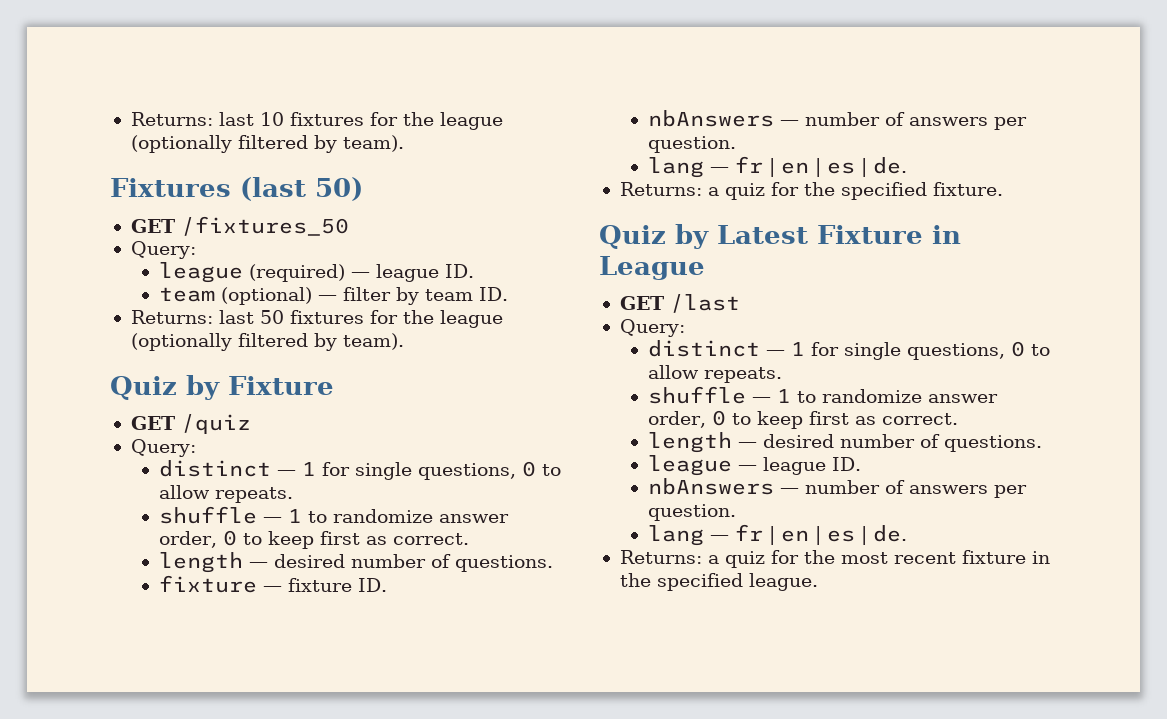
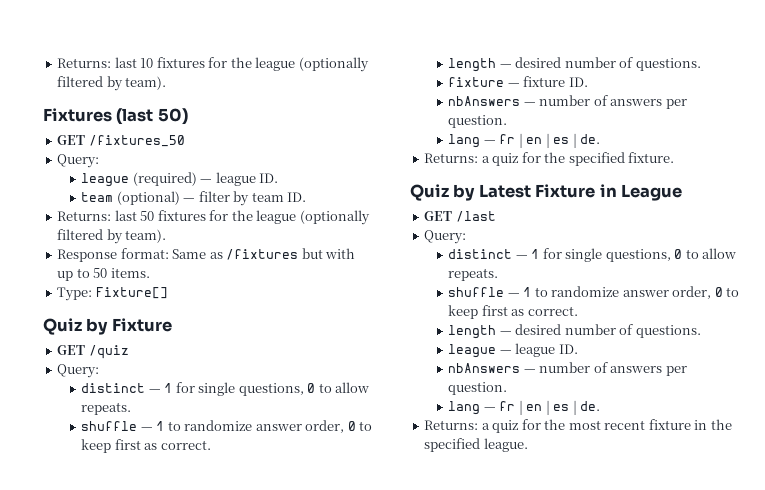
(404, 341) none -> [57,248,356,262] [57,268,150,281] [57,287,168,301] // Response format: Same as /fixtures but with up to 50 items. // Type: Fixture[]

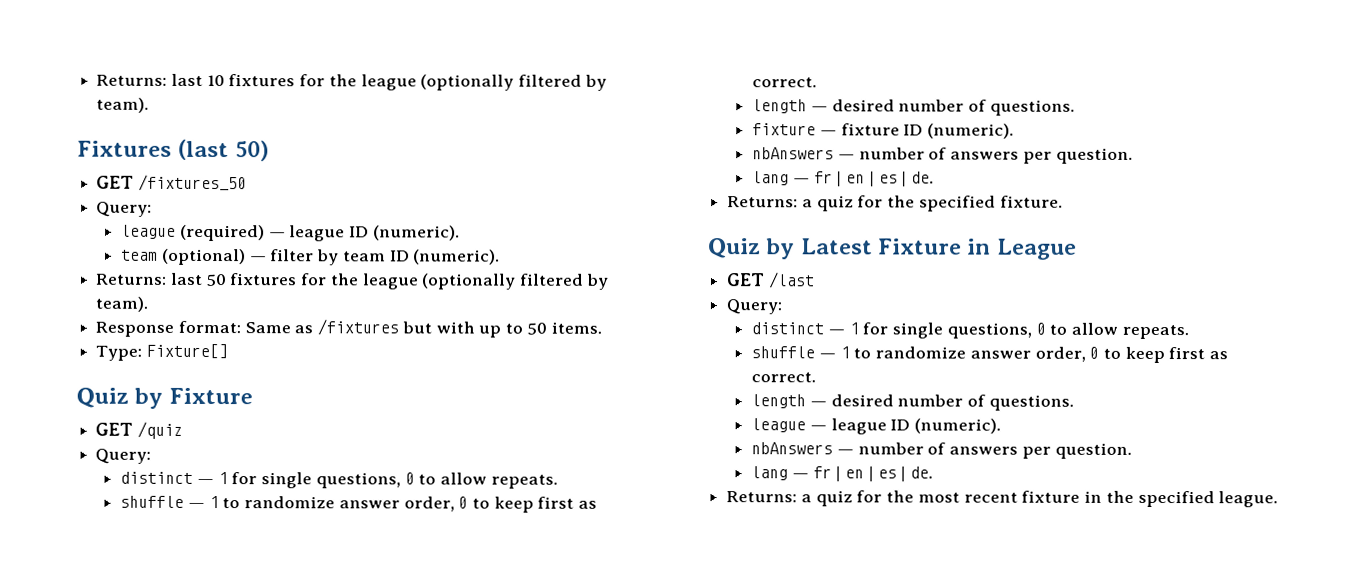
[259,173,279,183] ID. -> [349,225,460,241] ID (numeric).
[287,192,307,202] ID. -> [389,249,501,265] ID (numeric).
[568,77,588,87] ID. -> [903,123,1015,139] ID (numeric).
[558,344,578,354] ID. -> [890,418,1002,434] ID (numeric).

